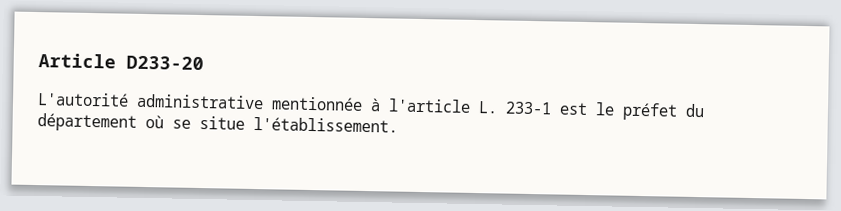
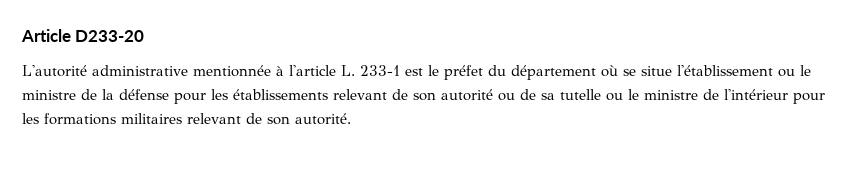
[253,116,398,133] l'établissement. -> [677,65,811,77] [22,89,825,104] [22,113,351,125] l'établissement ou le ministre de la défense pour les établissements relevant de son autorité ou de sa tutelle ou le ministre de l'intérieur pour les formations militaires relevant de son autorité.

